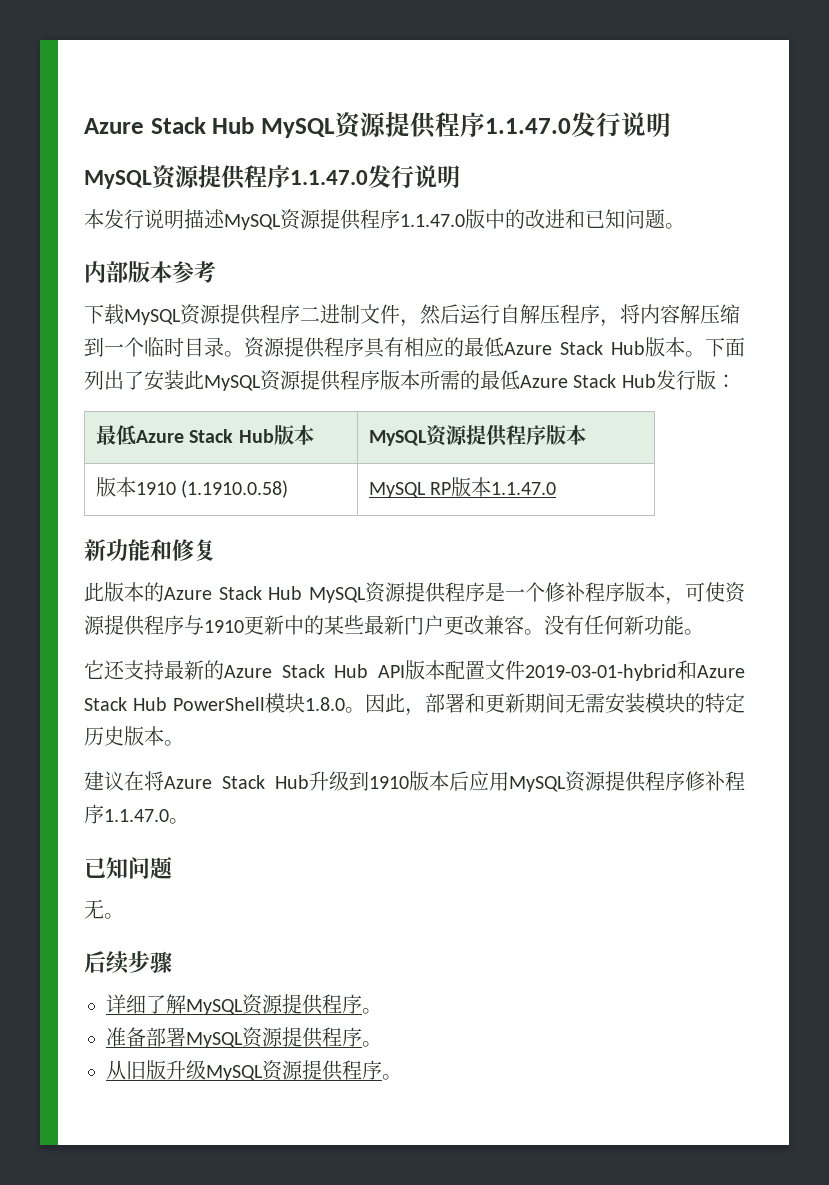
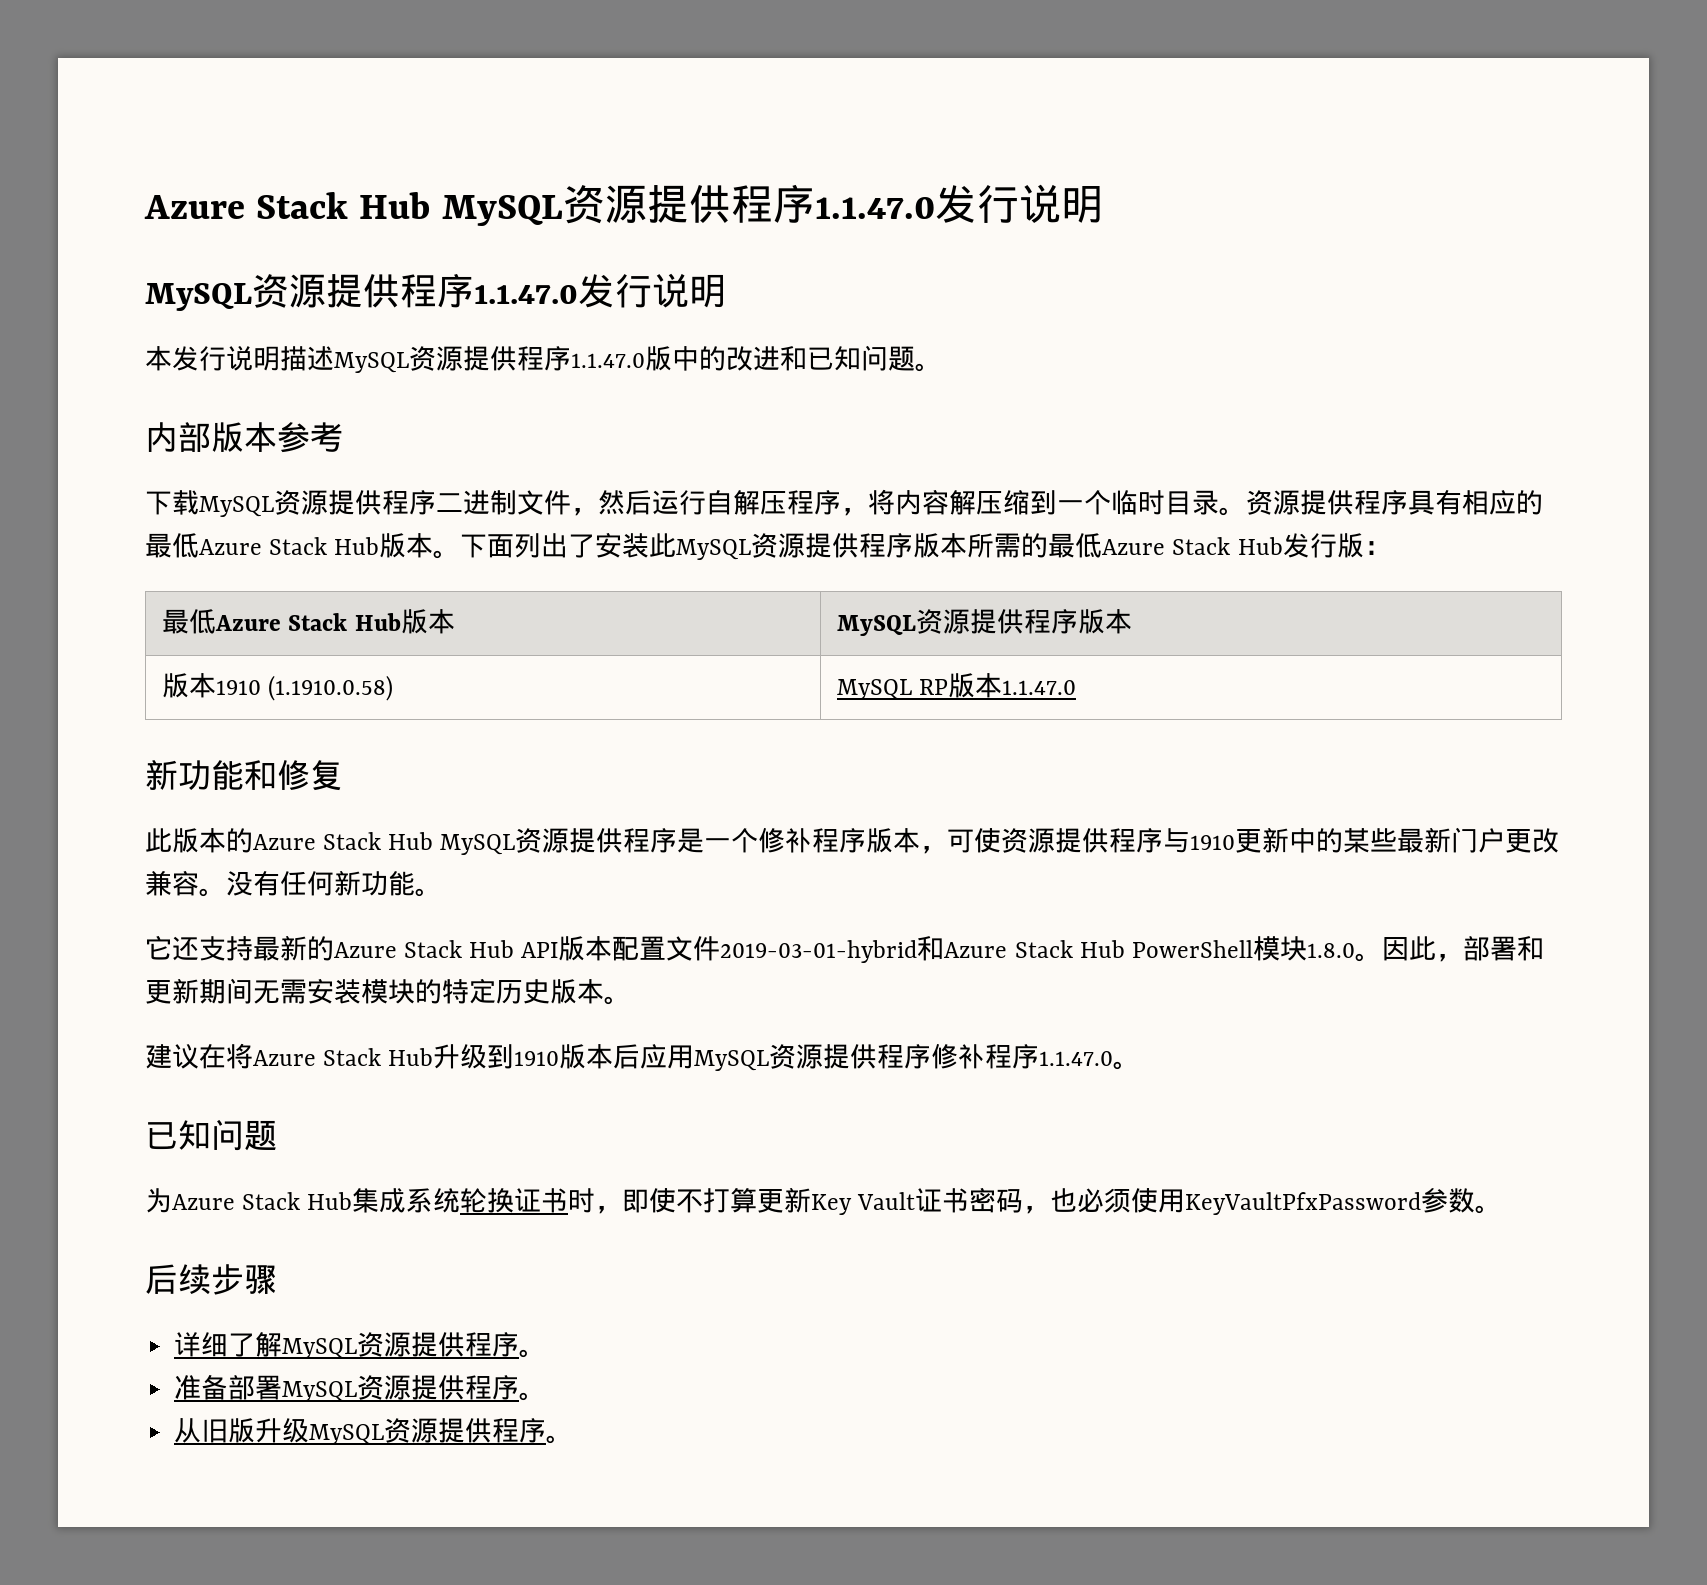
[84,899,104,919] 无 -> [145,1187,1476,1215] 为Azure Stack Hub集成系统轮换证书时，即使不打算更新Key Vault证书密码，也必须使用KeyVaultPfxPassword参数

